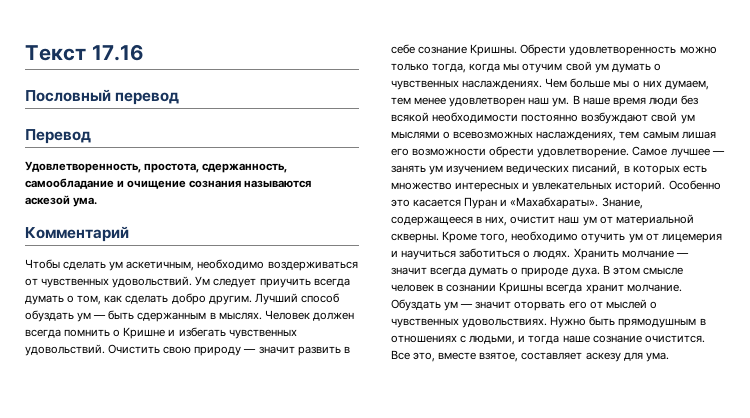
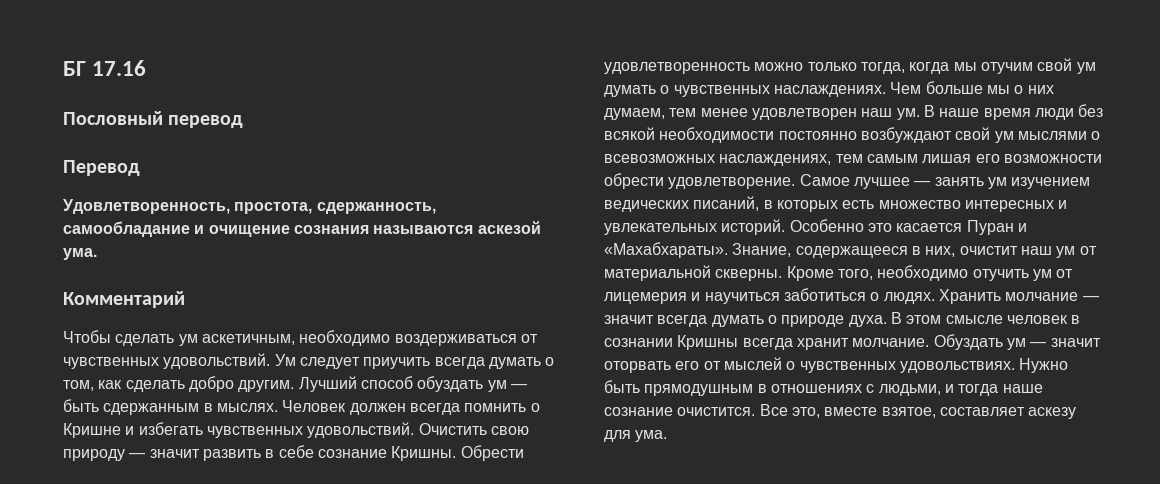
[25,45,86,61] Текст -> [63,61,86,76] БГ

